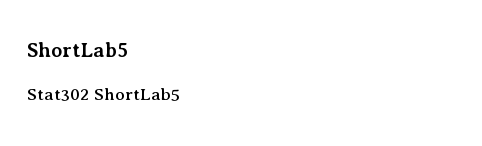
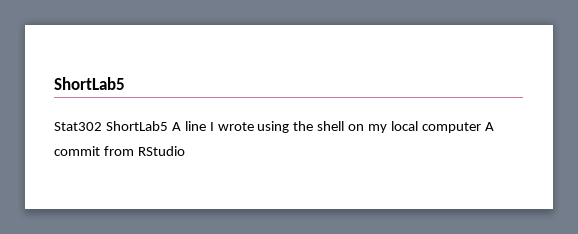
(180, 94) none -> [171,121,494,133] [54,146,185,156] A line I wrote using the shell on my local computer A commit from RStudio

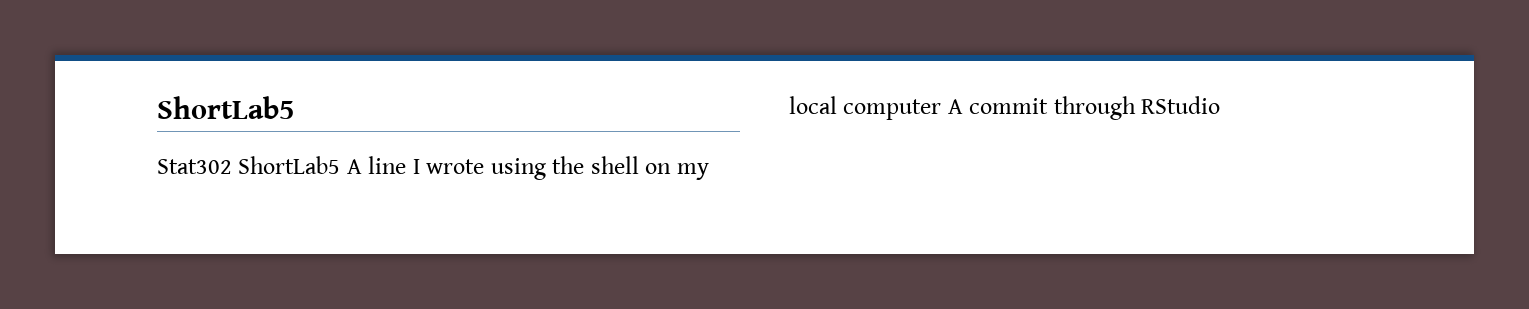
[103,146,134,156] from -> [1053,96,1136,120] through

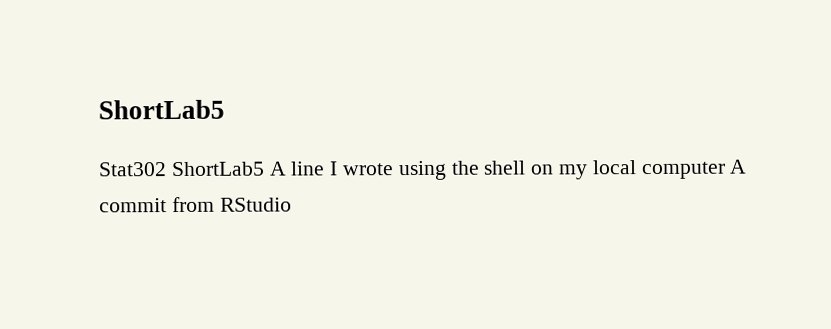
[1053,96,1136,120] through -> [171,196,215,213] from

